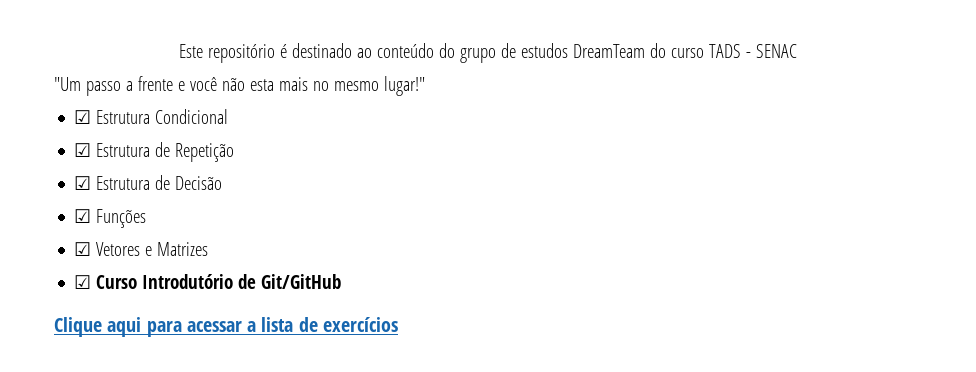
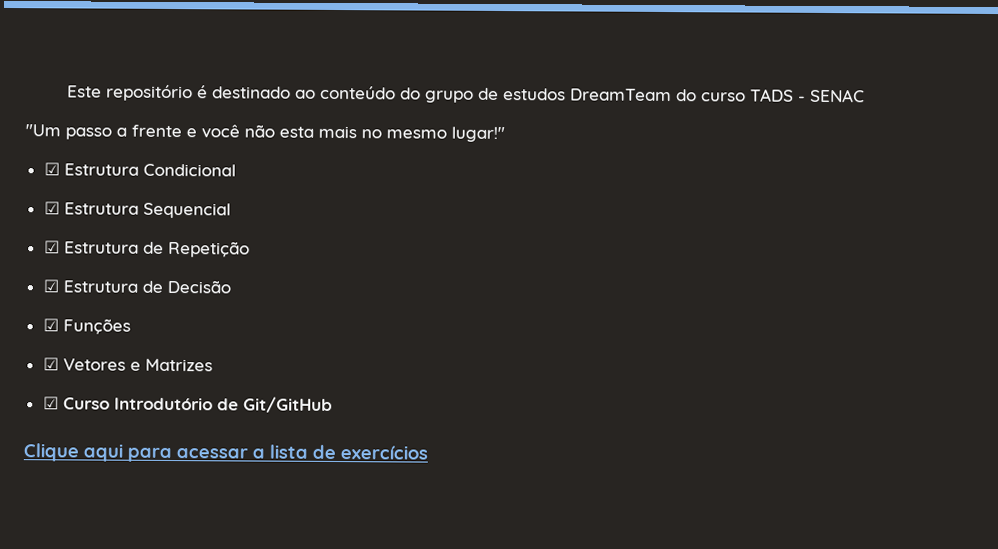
(229, 116) none -> [43,201,231,219] // ☑ Estrutura Sequencial

